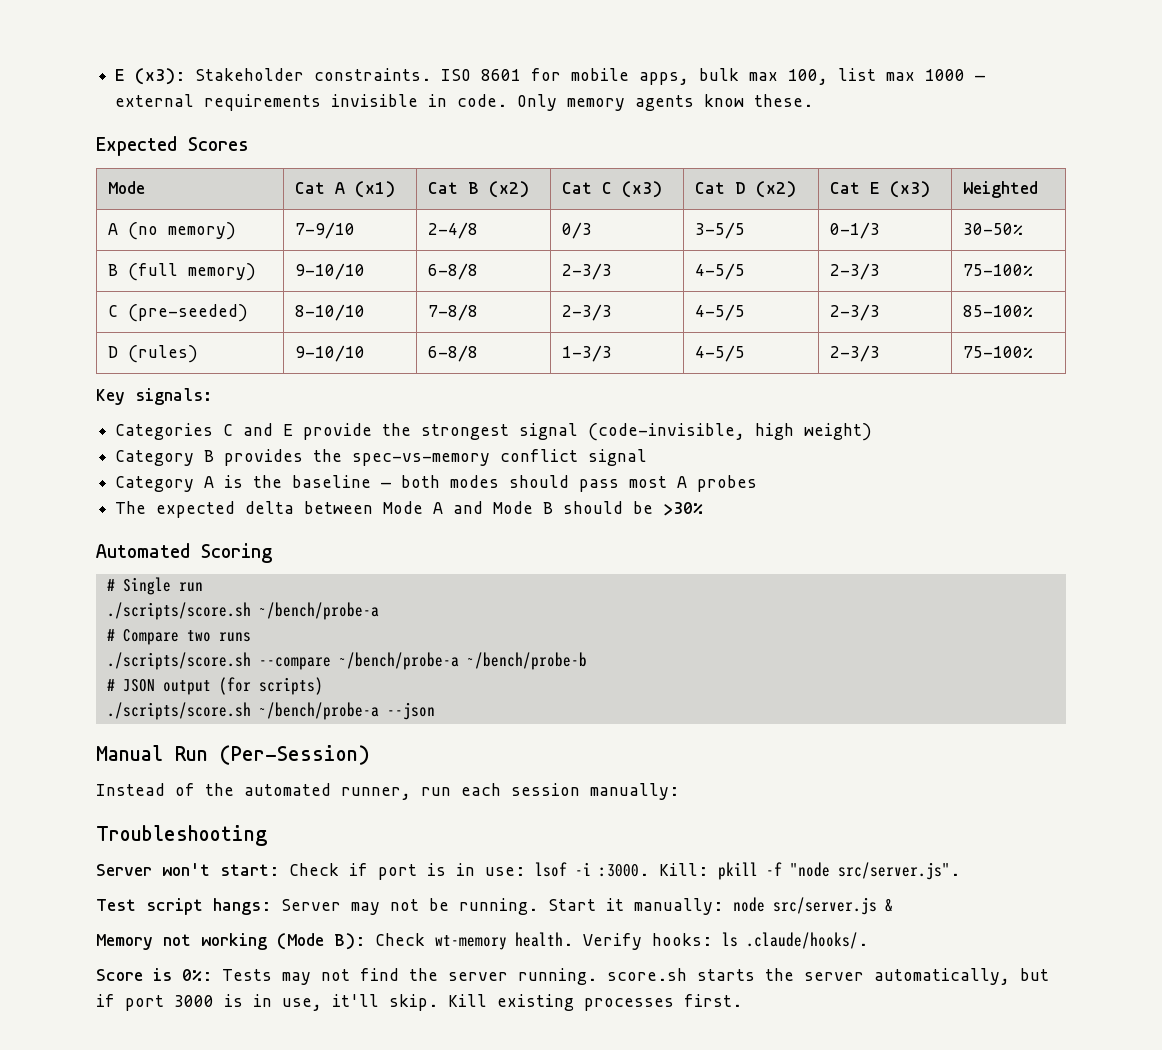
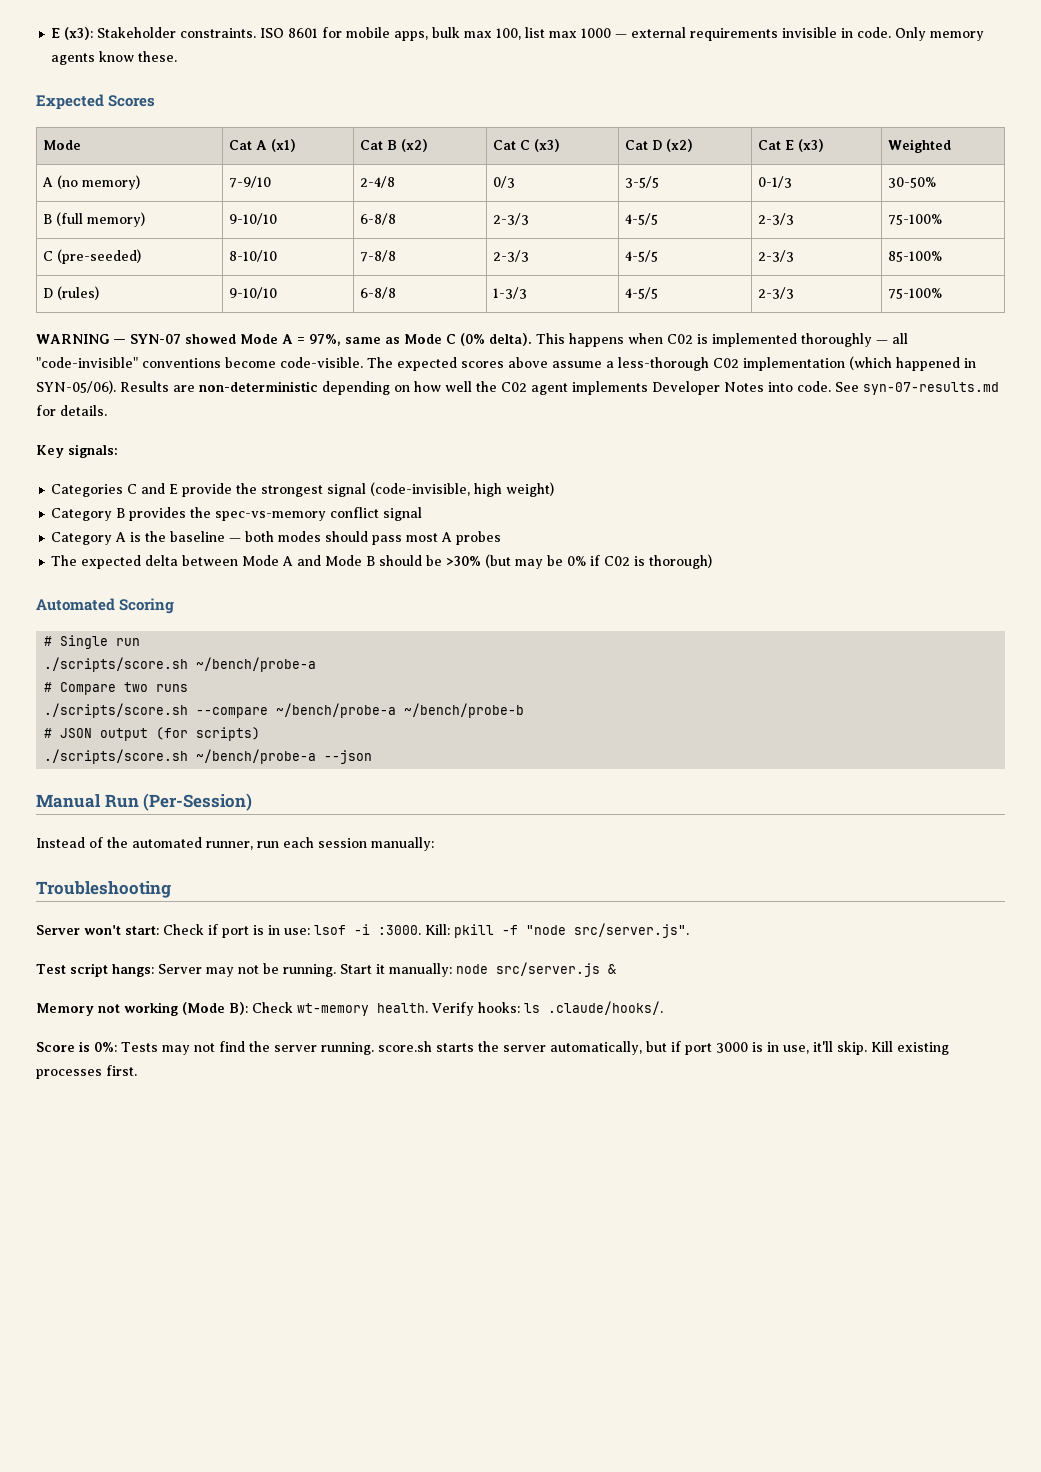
(1034, 352) none -> [36,333,908,347] [36,356,976,371] [36,380,999,395] [36,405,107,416] // WARNING — SYN-07 showed Mode A = 97%, same as Mode C (0% delta). This happens when C02 is implemented thoroughly — all "code-invisible" conventions become code-visible. The expected scores above assume a less-thorough C02 implementation (which happened in SYN-05/06). Results are non-deterministic depending on how well the C02 agent implements Developer Notes into code. See syn-07-results.md for details.
(704, 509) none -> [485,554,713,569] (but may be 0% if C02 is thorough)

